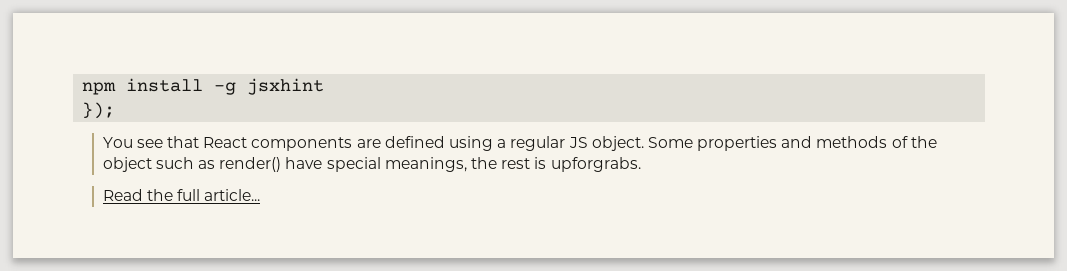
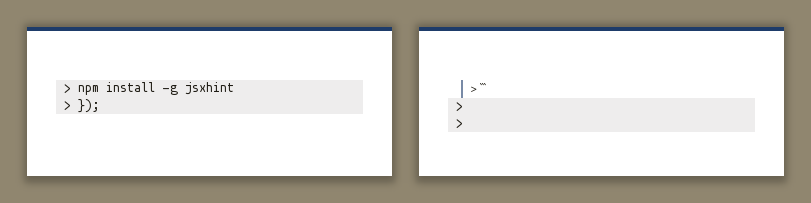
(82, 88) none -> [63,84,71,93] >
(325, 86) none -> [63,101,71,110] >
[102,136,937,151] [102,157,641,172] [102,189,261,201] You see that React components are defined using a regular JS object. Some properties and methods of the object such as render() have special meanings, the rest is upforgrabs. // Read the full article... -> [469,83,487,93] [455,102,463,111] [455,119,463,128] > ``` // > // >

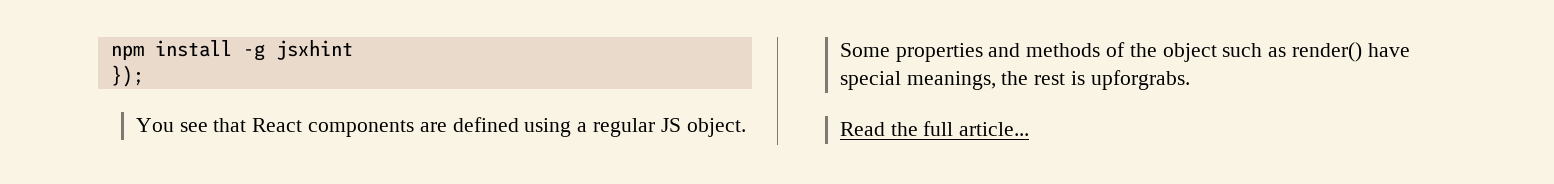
[63,84,71,93] > -> (110, 52) none
[63,101,71,110] > -> (353, 50) none
[469,83,487,93] [455,102,463,111] [455,119,463,128] > ``` // > // > -> [135,117,746,137] [839,42,1410,62] [839,70,1190,90] [839,121,1030,136] You see that React components are defined using a regular JS object. Some properties and methods of the object such as render() have special meanings, the rest is upforgrabs. // Read the full article...

